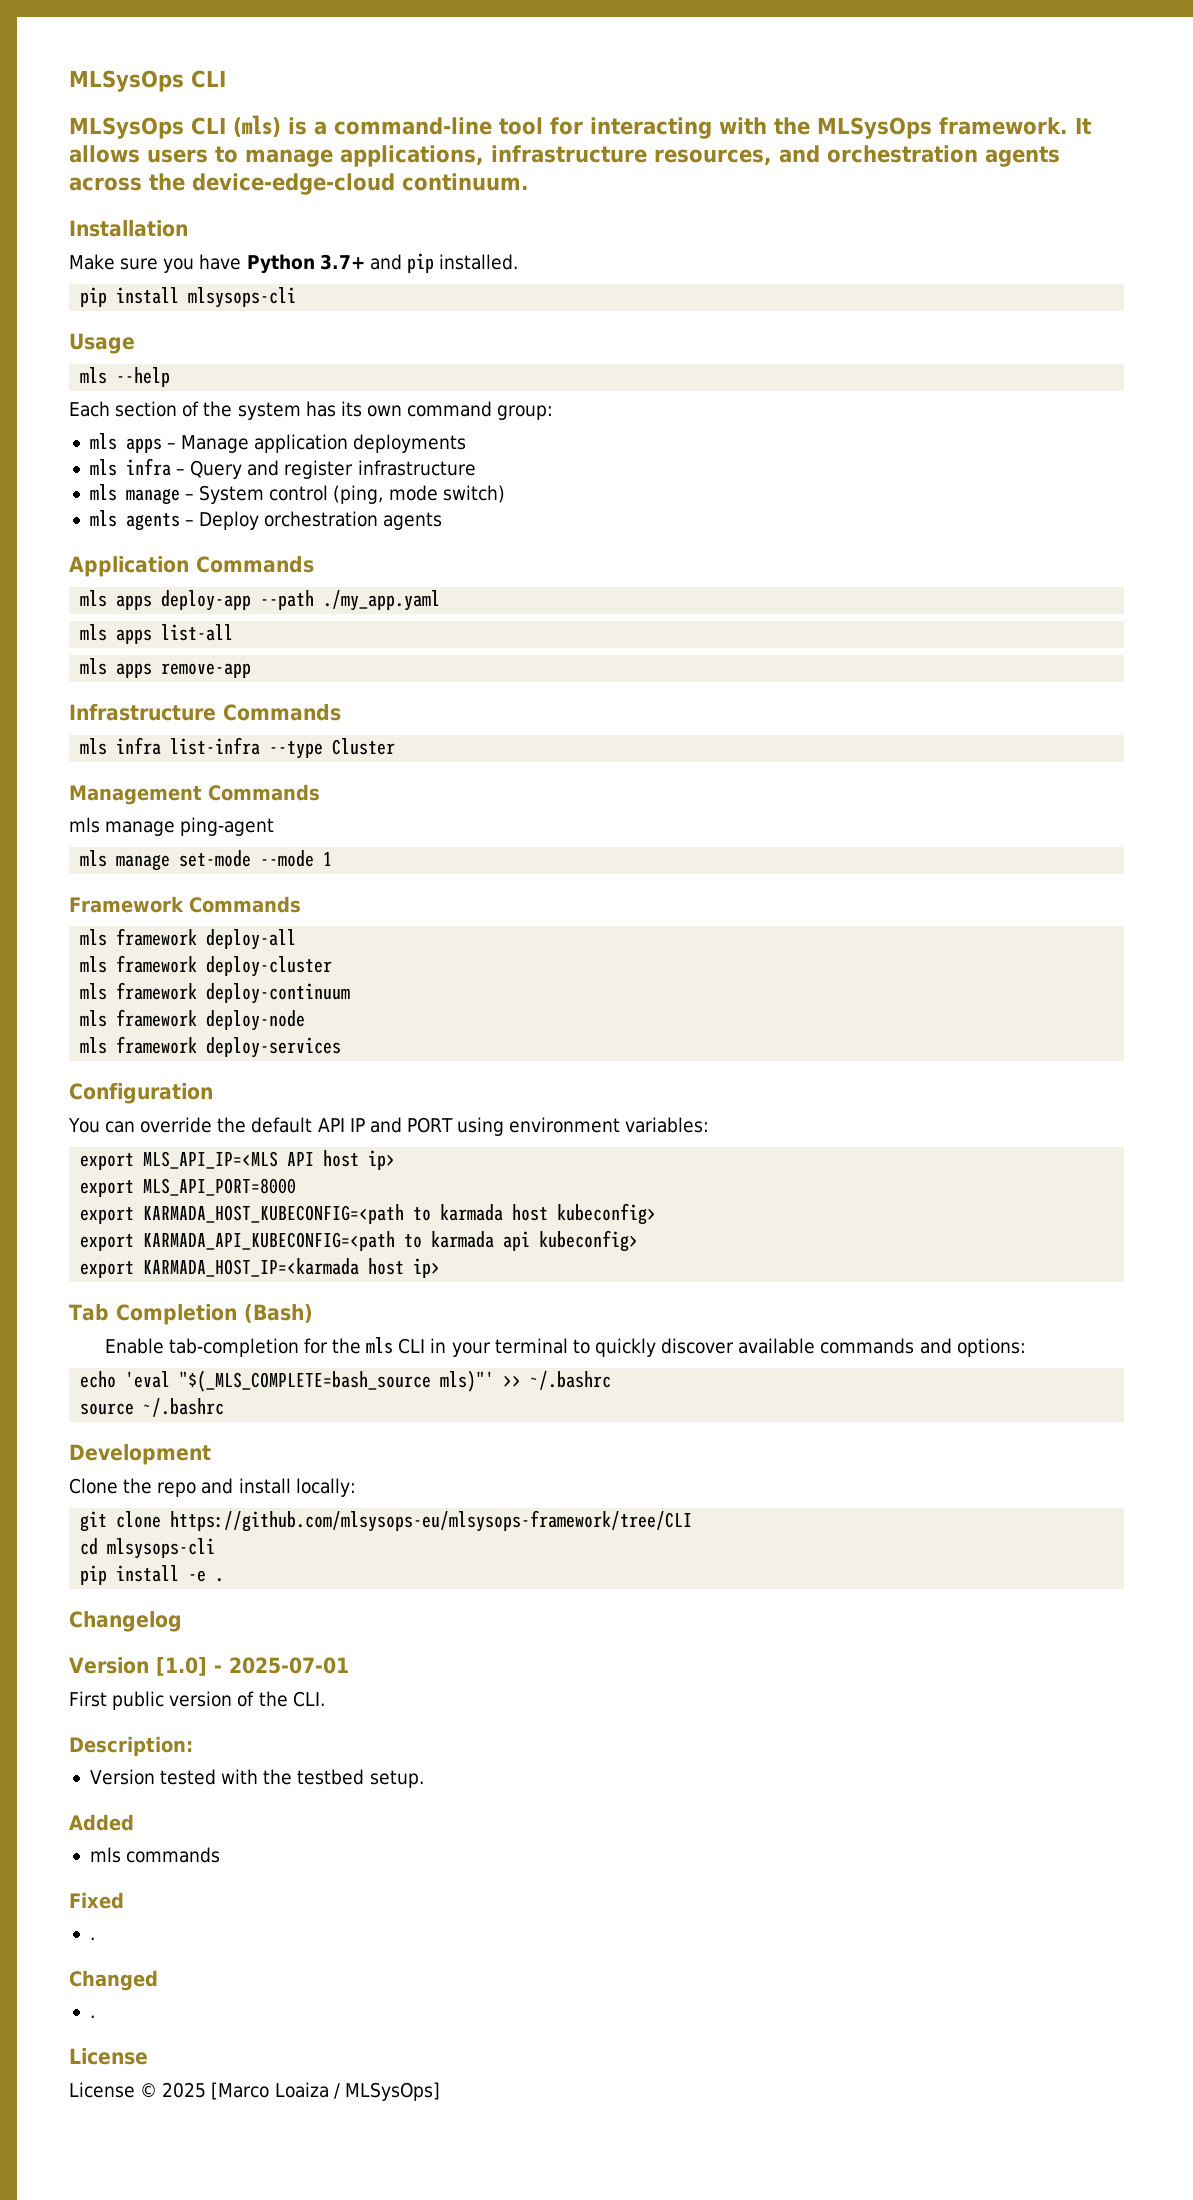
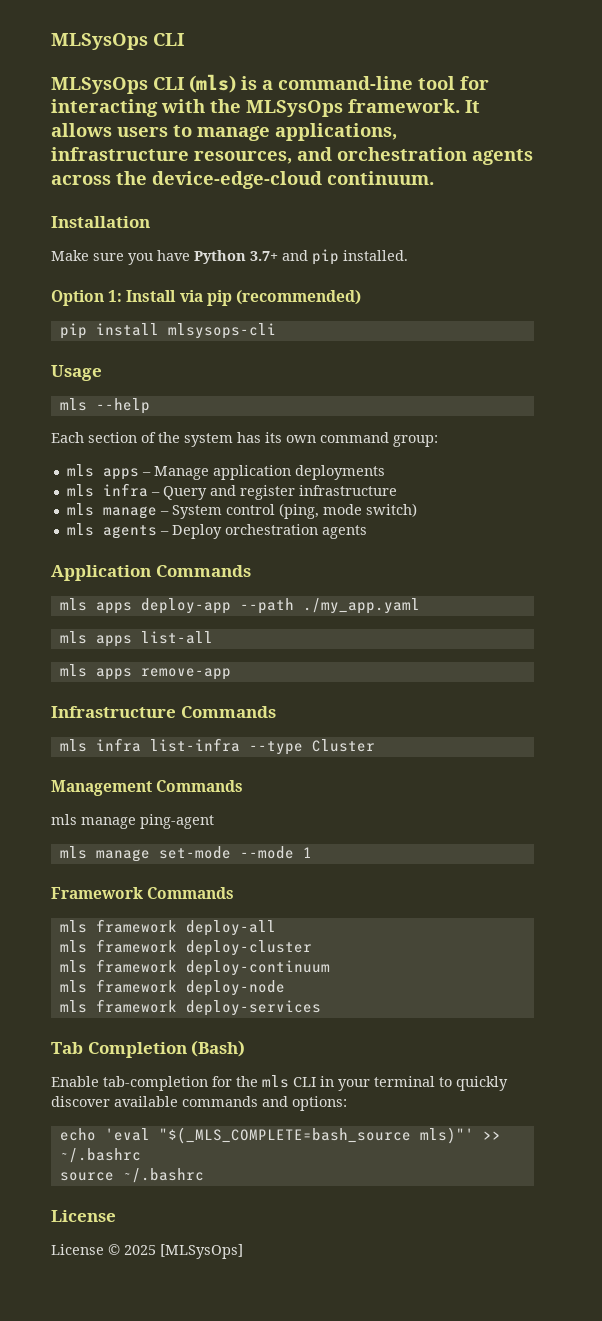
(519, 262) none -> [51,290,361,306] // Option 1: Install via pip (recommended)
[69,1083,213,1104] [68,1117,710,1136] [80,1150,396,1170] [80,1178,297,1197] [80,1203,657,1225] [80,1230,639,1252] [80,1258,441,1278] // Configuration // You can override the default API IP and PORT using environment variables: // export MLS_API_IP=<MLS API host ip> // export MLS_API_PORT=8000 // export KARMADA_HOST_KUBECONFIG=<path to karmada host kubeconfig> // export KARMADA_API_KUBECONFIG=<path to karmada api kubeconfig> // export KARMADA_HOST_IP=<karmada host ip> -> (321, 1008) none
[69,1444,211,1465] [69,1478,356,1497] [80,1510,693,1532] [80,1538,216,1559] [80,1565,225,1585] [69,1611,182,1632] [69,1657,349,1676] [69,1691,325,1710] [69,1736,193,1757] [89,1769,424,1788] [69,1814,134,1831] [89,1847,221,1863] [69,1892,124,1909] [89,1937,95,1940] [69,1970,158,1991] [89,2015,95,2018] // Development // Clone the repo and install locally: // git clone https://github.com/mlsysops-eu/mlsysops-framework/tree/CLI // cd mlsysops-cli // pip install -e . // Changelog // Version [1.0] - 2025-07-01 // First public version of the CLI. // Description: // Version tested with the testbed setup. // Added // mls commands // Fixed // . // Changed // . -> (204, 1175) none
[211,2082,440,2101] [Marco Loaiza / MLSysOps] -> [160,1244,243,1259] [MLSysOps]

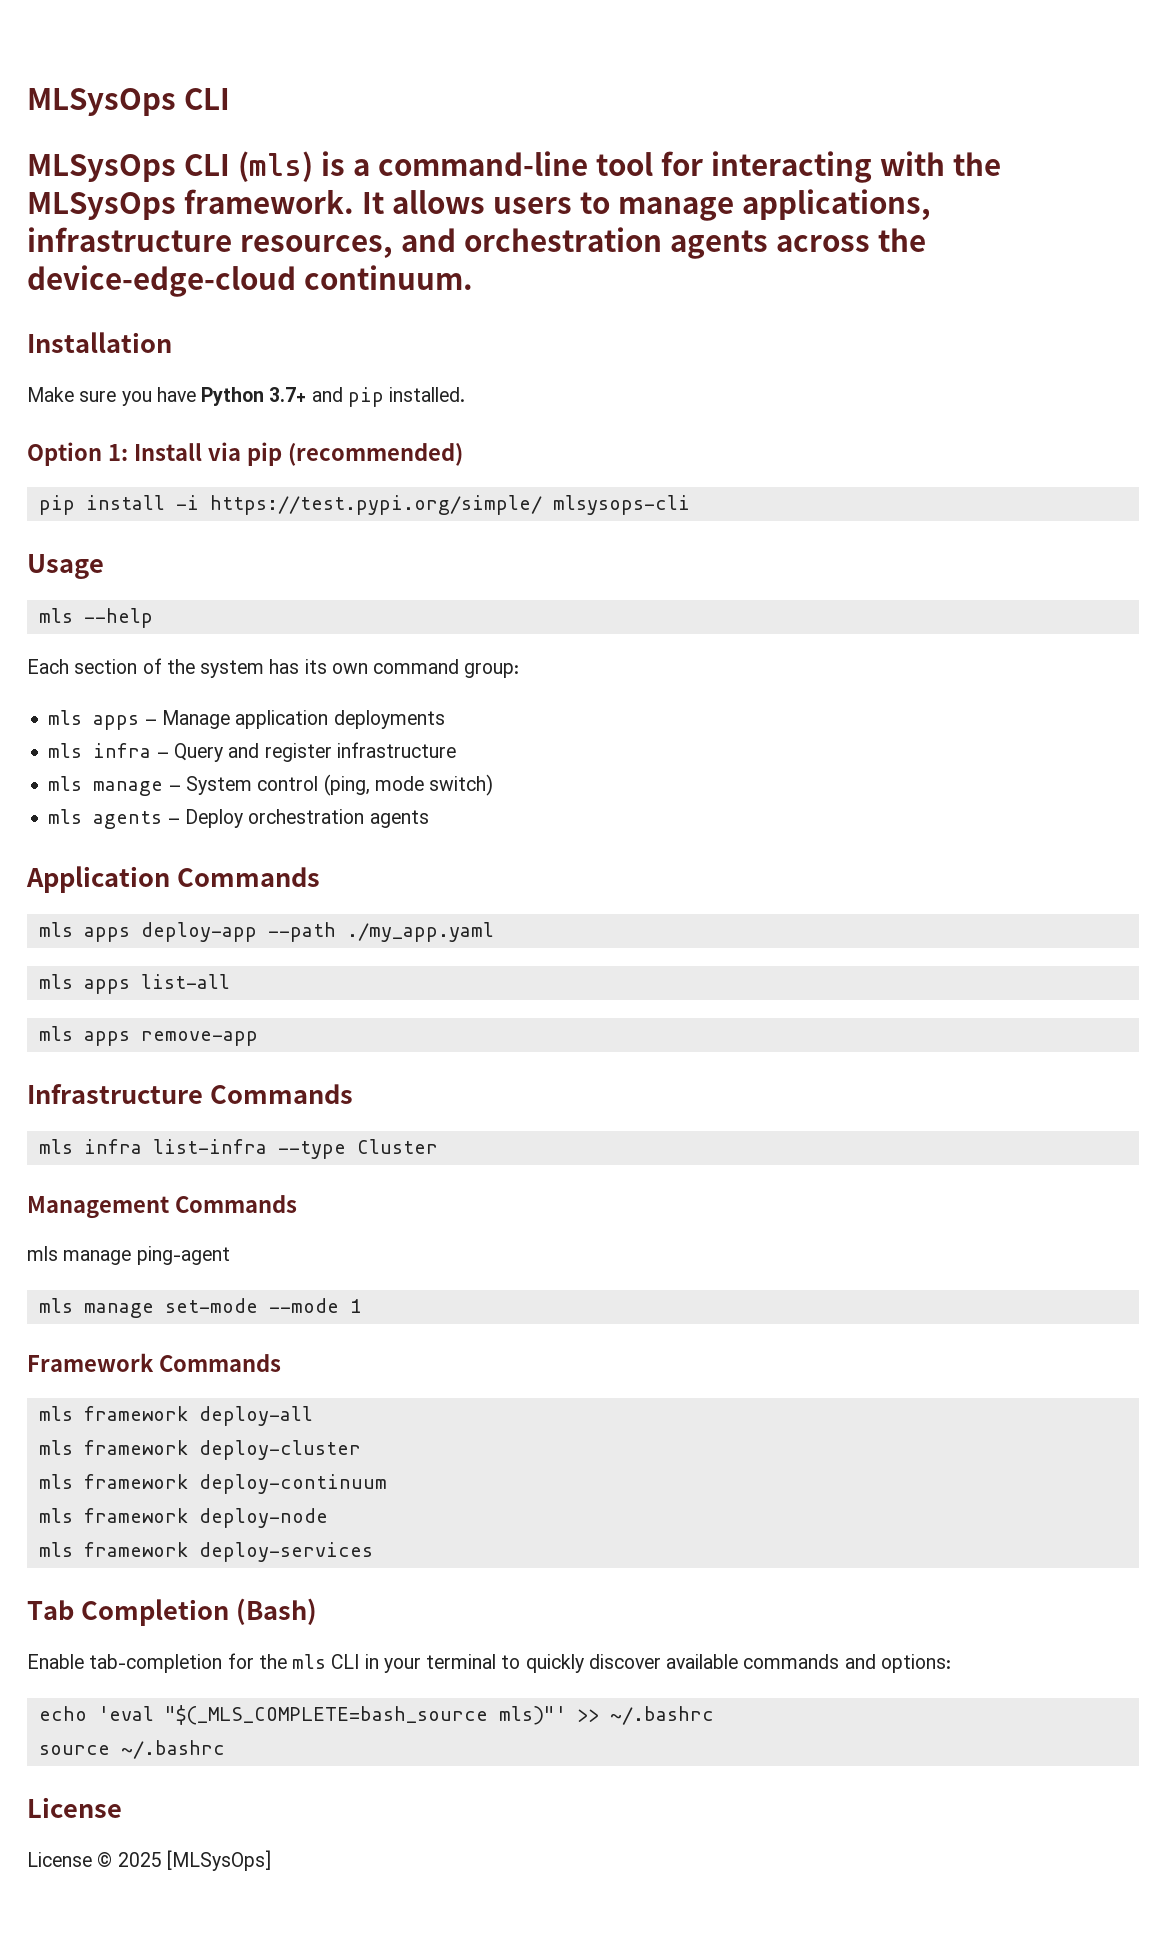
(159, 329) none -> [175,495,542,515] -i https://test.pypi.org/simple/

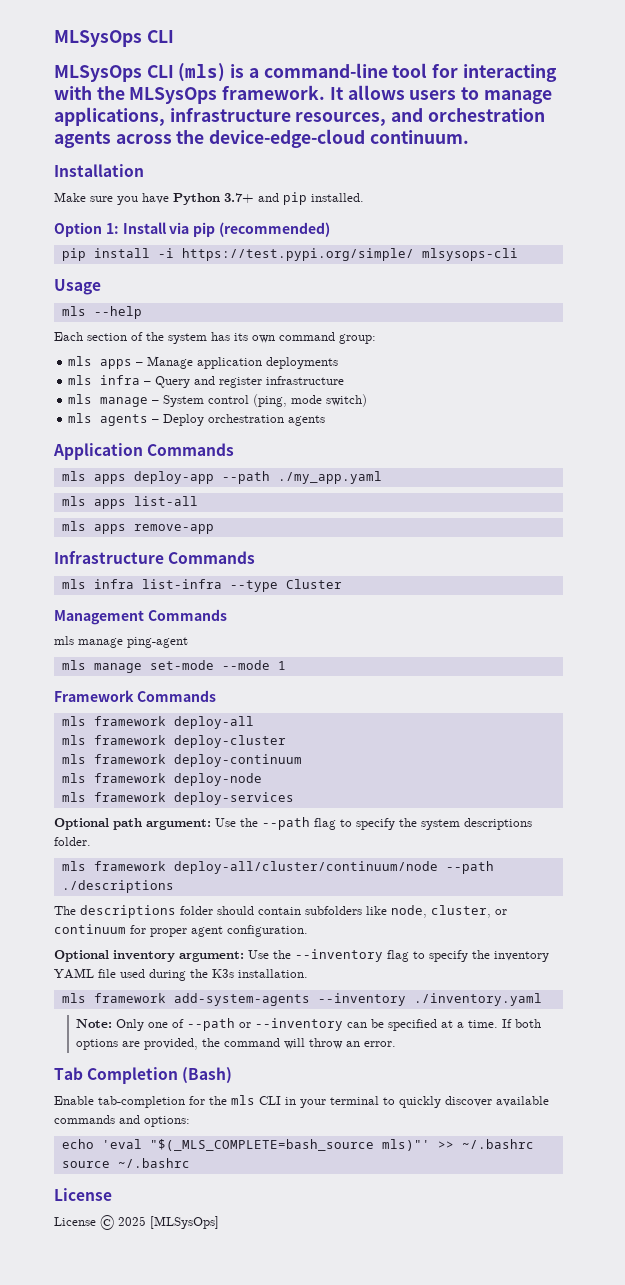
(373, 1552) none -> [54,817,532,830] [54,837,91,846] [61,861,494,874] [61,880,174,893] [54,905,507,918] [54,924,308,937] [54,949,549,962] [54,968,308,981] [61,993,542,1006] [75,1018,541,1031] [75,1038,396,1050] // Optional path argument: Use the --path flag to specify the system descriptions folder. // mls framework deploy-all/cluster/continuum/node --path ./descriptions // The descriptions folder should contain subfolders like node, cluster, or continuum for proper agent configuration. // Optional inventory argument: Use the --inventory flag to specify the inventory YAML file used during the K3s installation. // mls framework add-system-agents --inventory ./inventory.yaml // Note: Only one of --path or --inventory can be specified at a time. If both options are provided, the command will throw an error.

